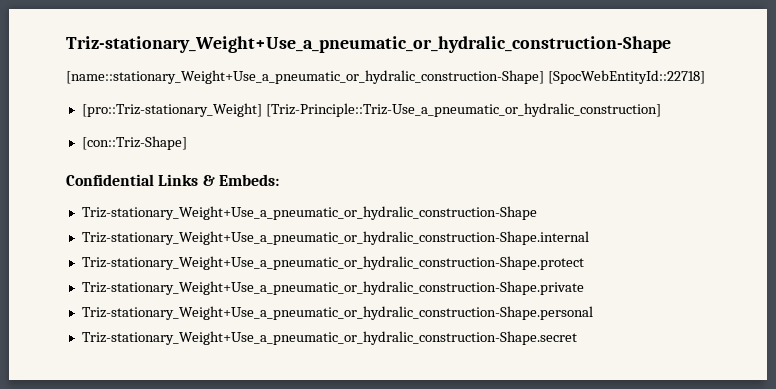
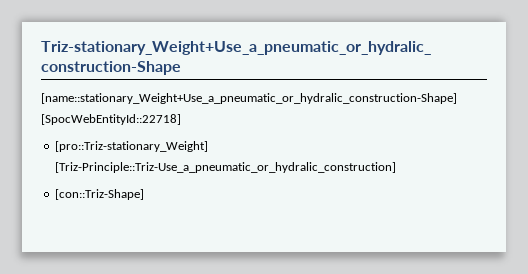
[66,174,279,186] [81,206,537,220] [81,231,589,245] [81,256,584,270] [81,281,584,295] [81,306,593,320] [81,331,577,345] // Confidential Links & Embeds: // Triz-stationary_Weight+Use_a_pneumatic_or_hydralic_construction-Shape // Triz-stationary_Weight+Use_a_pneumatic_or_hydralic_construction-Shape.internal // Triz-stationary_Weight+Use_a_pneumatic_or_hydralic_construction-Shape.protect // Triz-stationary_Weight+Use_a_pneumatic_or_hydralic_construction-Shape.private // Triz-stationary_Weight+Use_a_pneumatic_or_hydralic_construction-Shape.personal // Triz-stationary_Weight+Use_a_pneumatic_or_hydralic_construction-Shape.secret -> (144, 194) none

